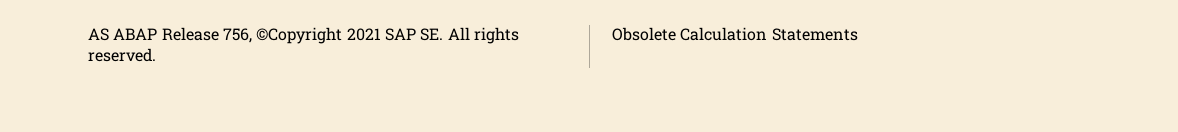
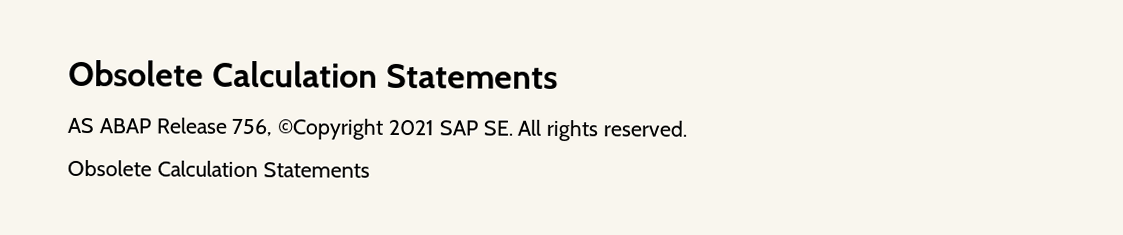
(88, 34) none -> [68,59,559,89] Obsolete Calculation Statements //

